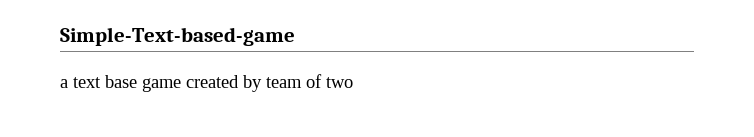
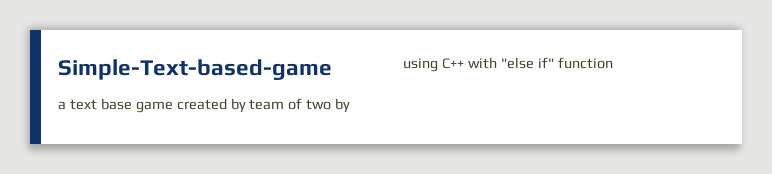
(353, 82) none -> [335,98,351,113] [403,57,613,72] by using C++ with "else if" function

